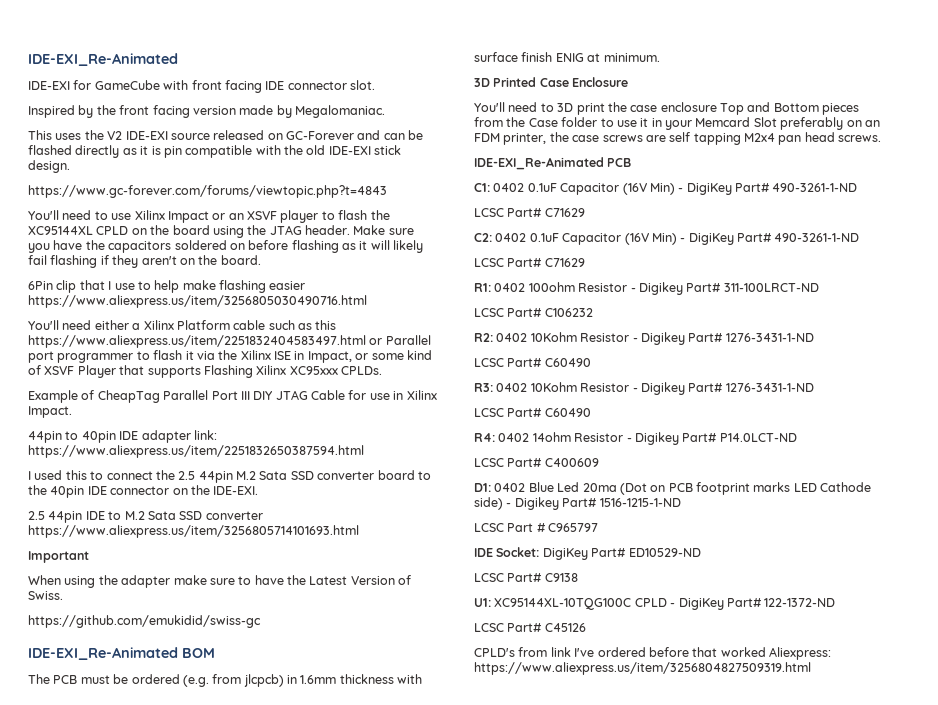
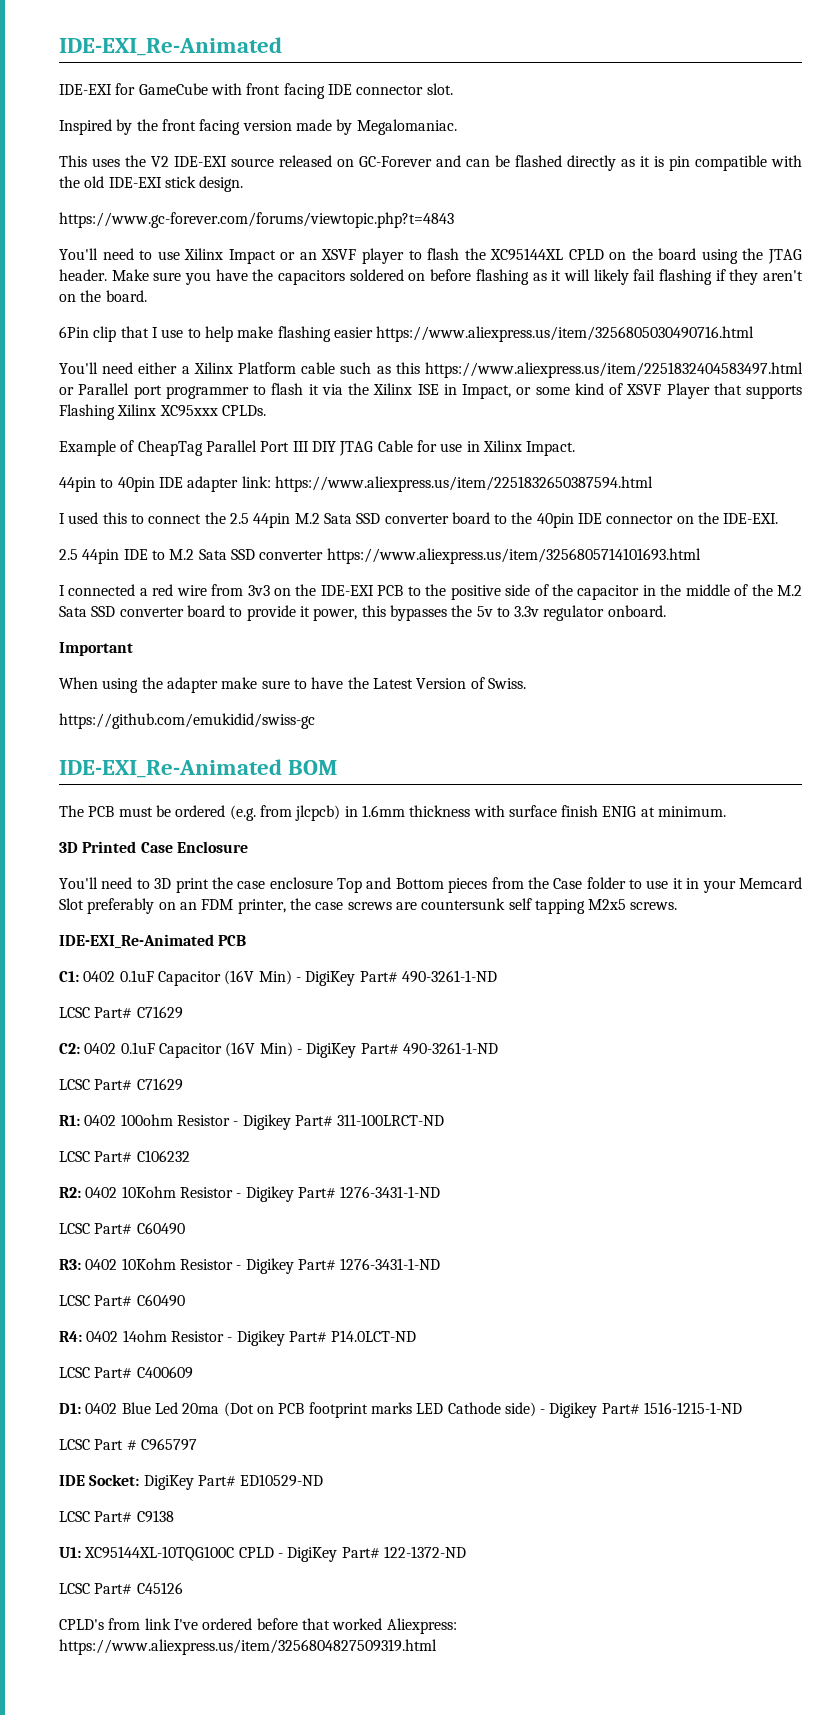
(359, 531) none -> [59,584,802,600] [59,605,666,621] // I connected a red wire from 3v3 on the IDE-EXI PCB to the positive side of the capacitor in the middle of the M.2 Sata SSD converter board to provide it power, this bypasses the 5v to 3.3v regulator onboard.
(666, 138) none -> [421,898,506,910] countersunk
[744,132,835,145] M2x4 pan head -> [588,899,627,910] M2x5

